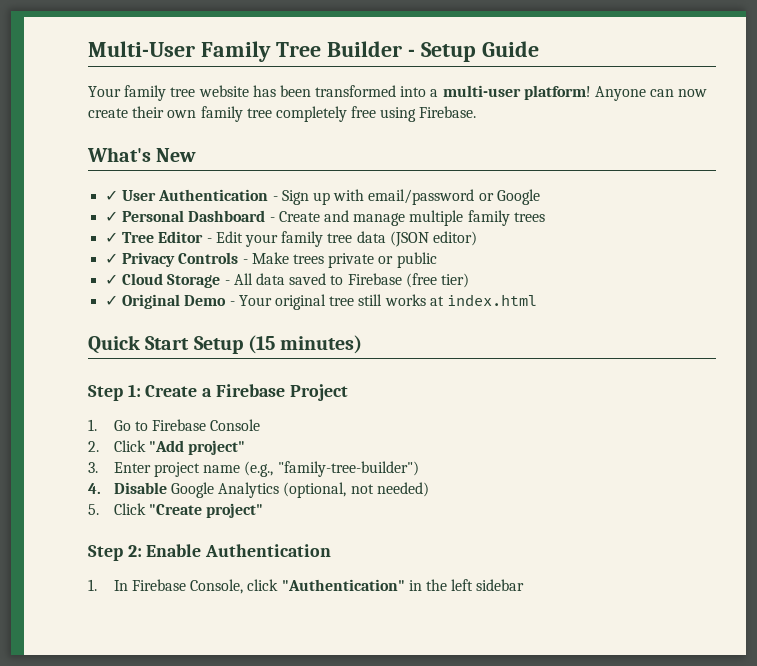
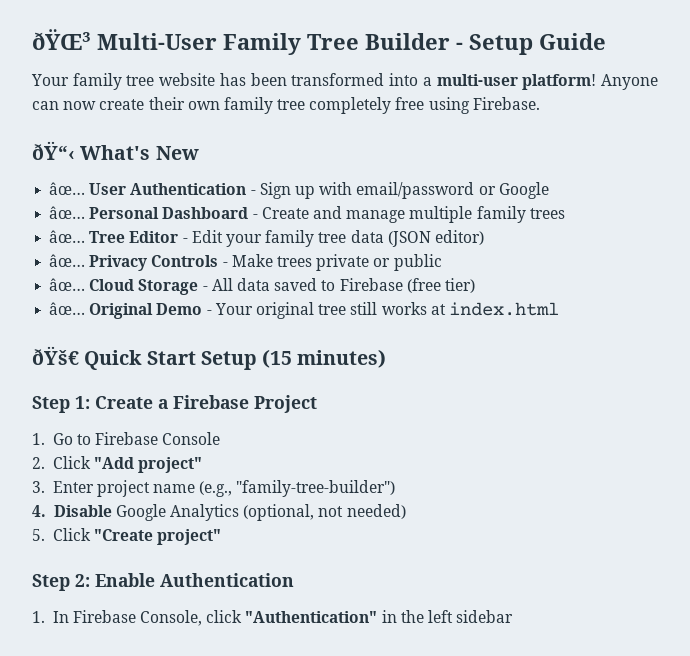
(88, 49) none -> [32,29,91,50] ðŸŒ³
(477, 112) none -> [32,141,75,160] ðŸ“‹
[105,190,119,201] ✓ -> [49,182,86,195] âœ…
[105,211,119,222] ✓ -> [49,206,86,219] âœ…
[105,232,119,243] ✓ -> [49,230,86,243] âœ…
[105,253,119,264] ✓ -> [49,254,86,267] âœ…
[105,274,119,285] ✓ -> [49,278,86,291] âœ…
[105,295,119,306] ✓ -> [49,302,86,315] âœ…
(537, 300) none -> [32,346,79,365] ðŸš€

